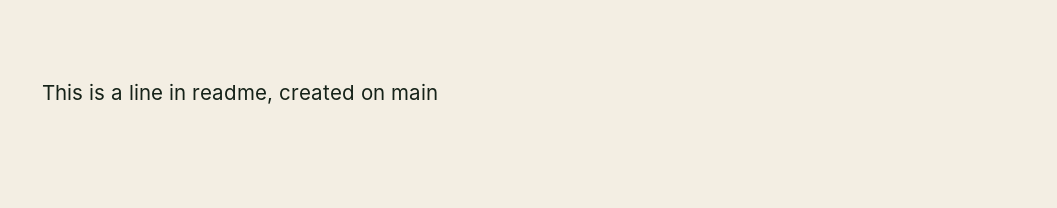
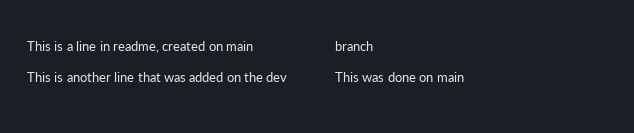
(438, 91) none -> [27,72,288,82] [335,41,373,51] [335,72,464,82] // This is another line that was added on the dev branch // This was done on main

